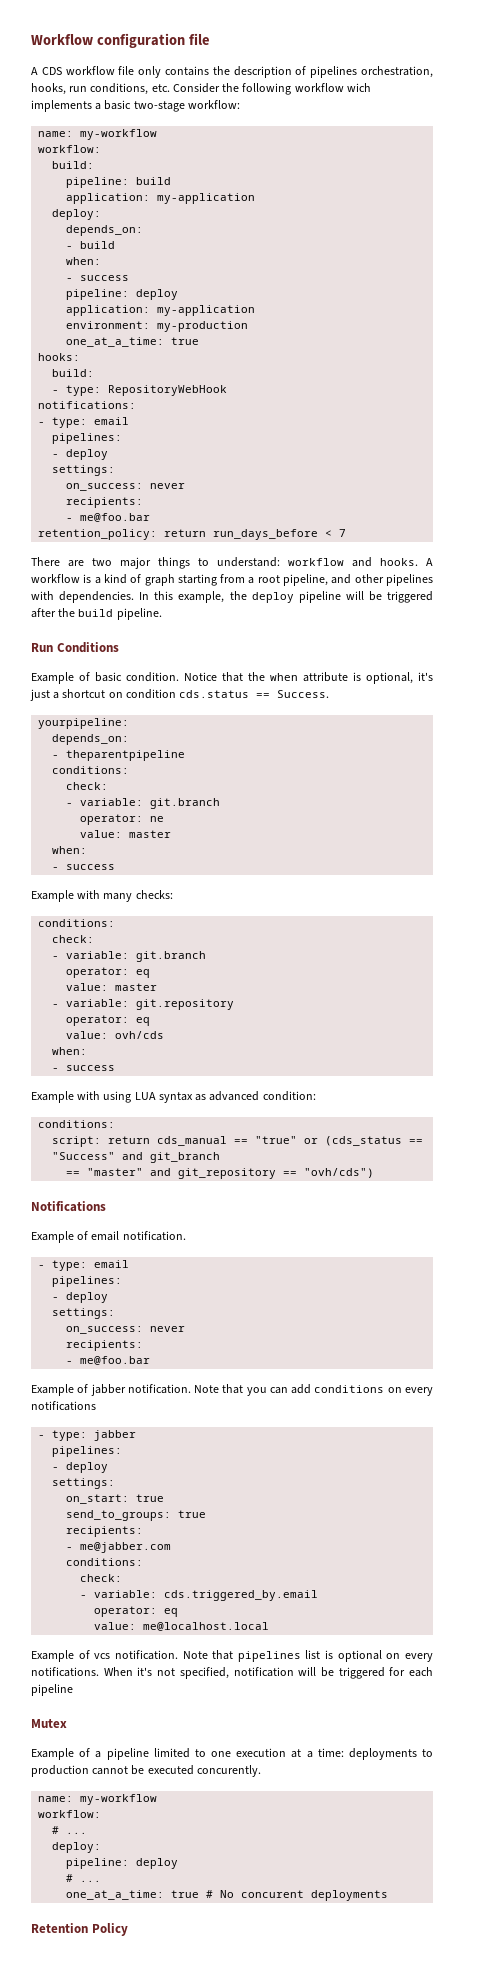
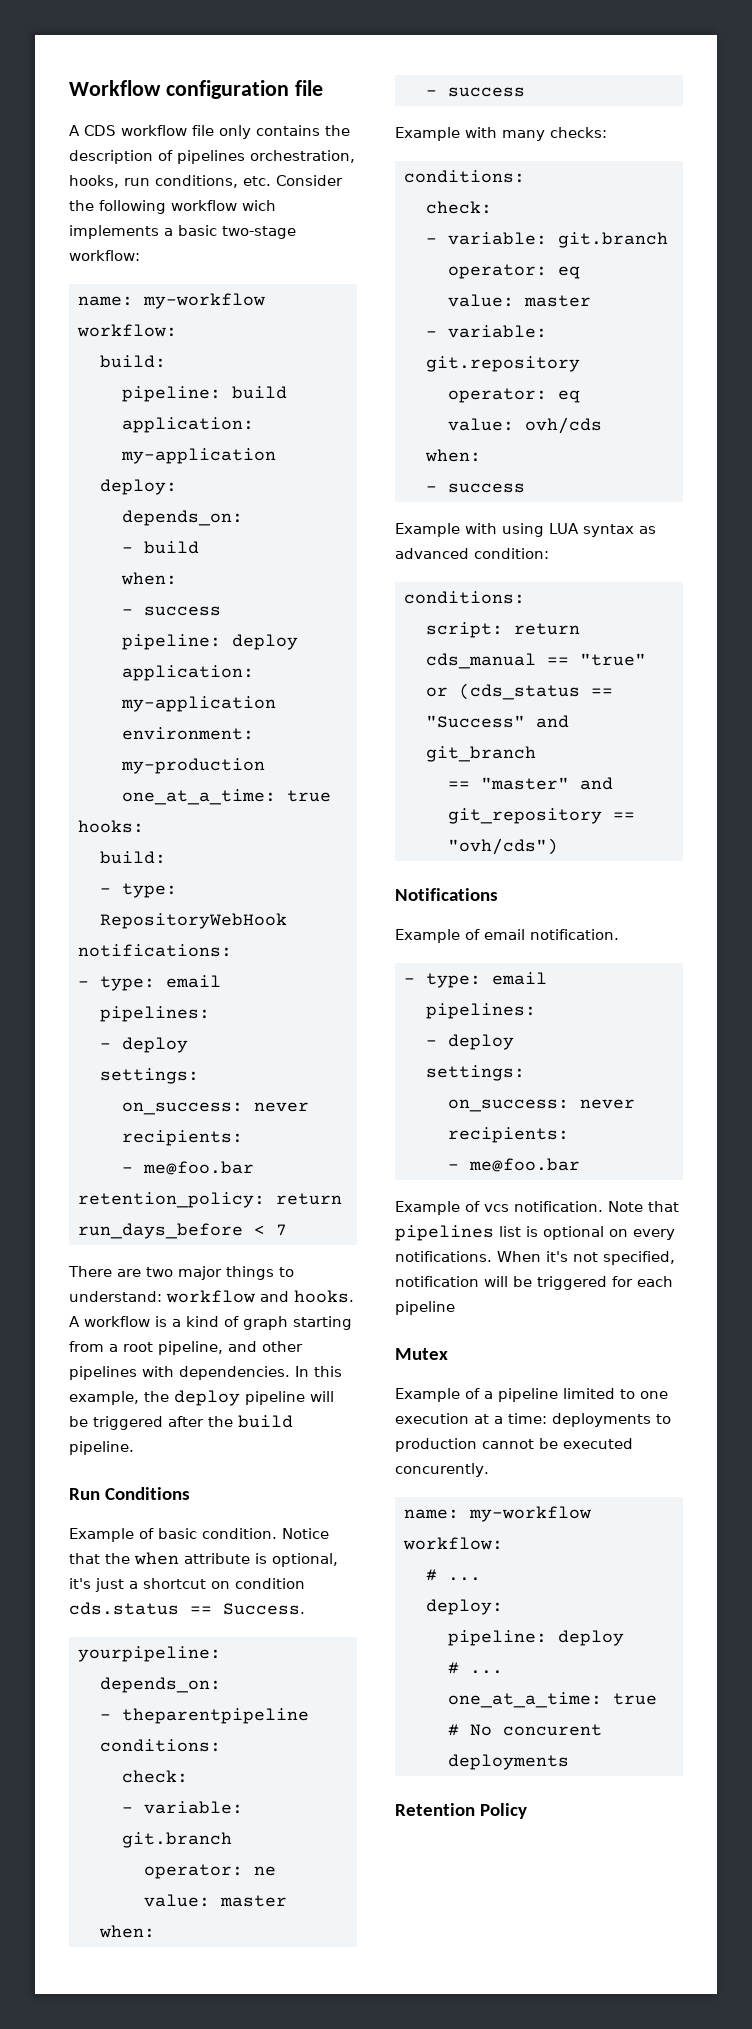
[31,1384,433,1396] [31,1401,96,1411] [38,1430,137,1441] [52,1446,123,1457] [52,1462,109,1473] [52,1478,116,1489] [66,1494,165,1504] [66,1510,207,1521] [66,1526,144,1537] [66,1542,172,1553] [66,1558,144,1566] [80,1574,123,1582] [80,1590,319,1601] [94,1606,179,1617] [94,1622,270,1631] // Example of jabber notification. Note that you can add conditions on every notifications // - type: jabber // pipelines: // - deploy // settings: // on_start: true // send_to_groups: true // recipients: // - me@jabber.com // conditions: // check: // - variable: cds.triggered_by.email // operator: eq // value: me@localhost.local -> (580, 1165) none

